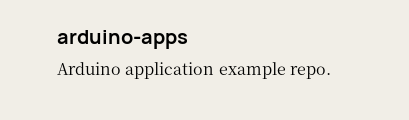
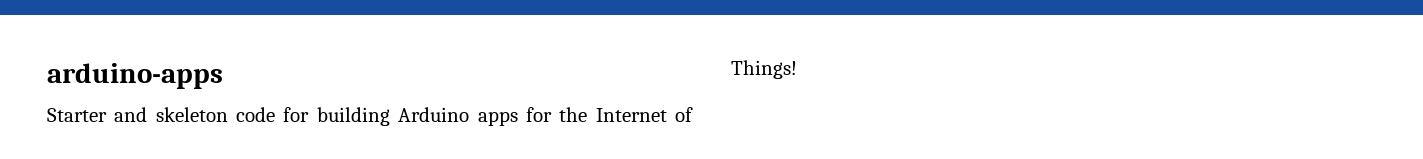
[57,62,331,79] Arduino application example repo. -> [47,107,694,126] [731,60,797,79] Starter and skeleton code for building Arduino apps for the Internet of Things!

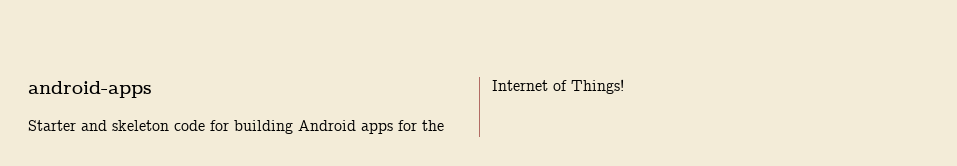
[47,63,223,89] arduino-apps -> [28,81,152,98] android-apps
[398,107,470,122] Arduino -> [298,120,356,131] Android

